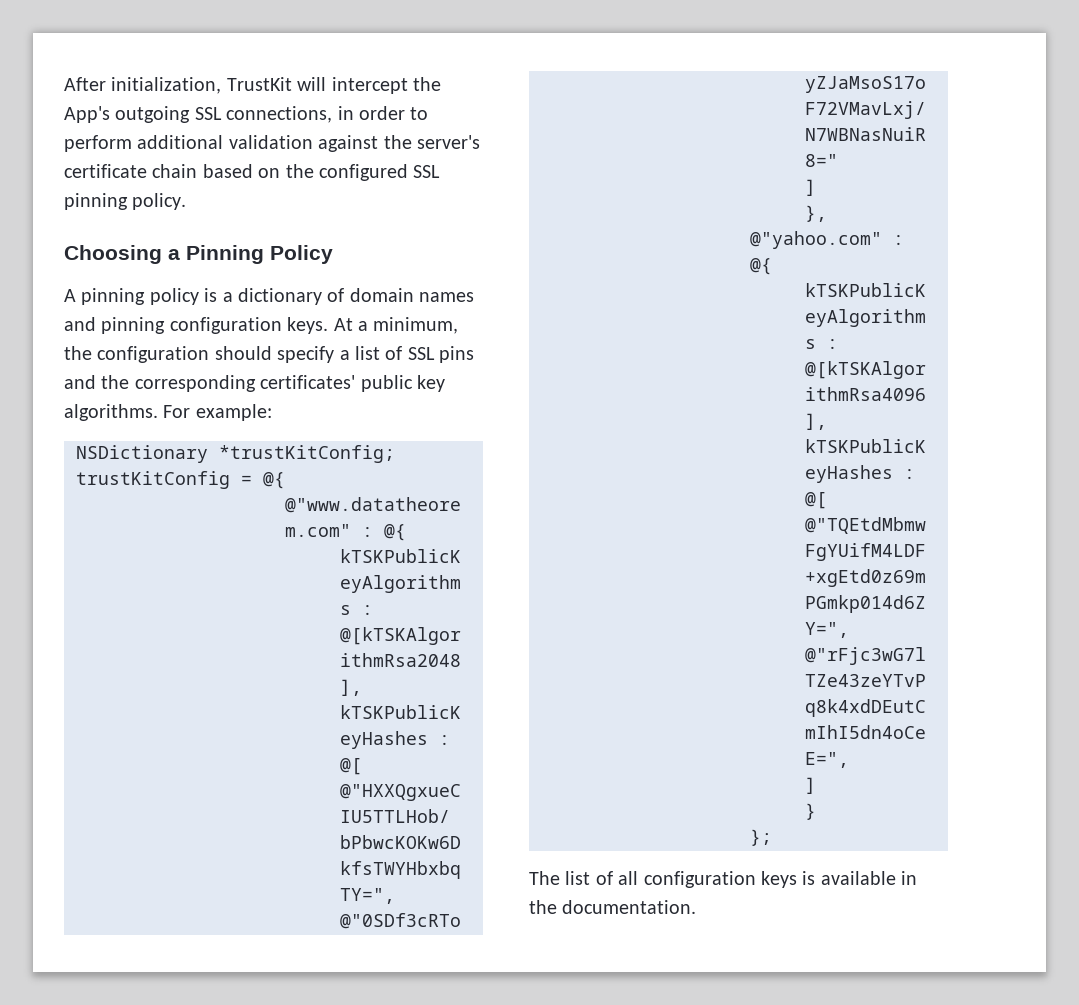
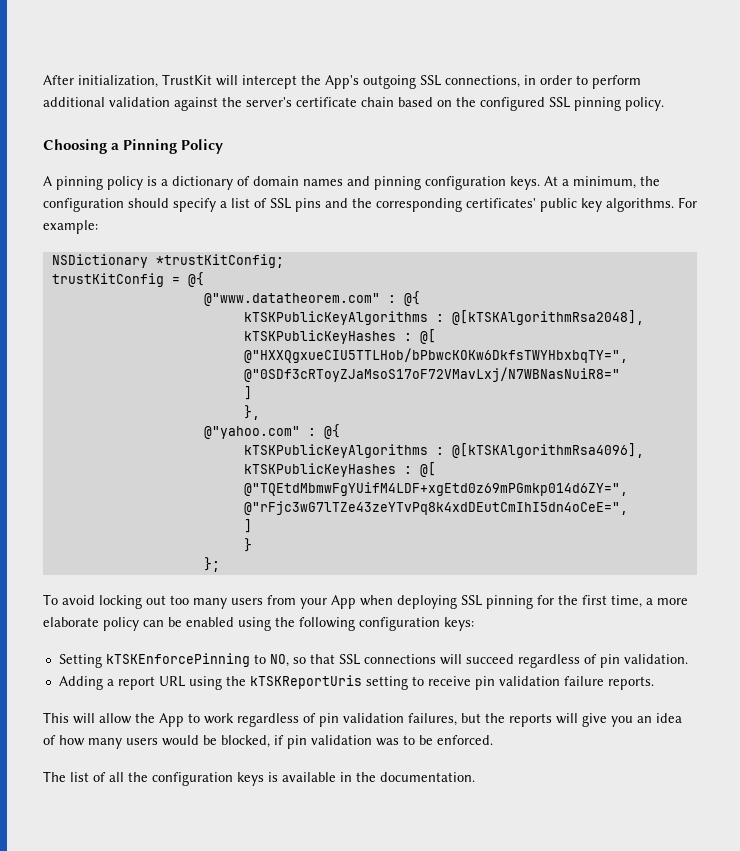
(772, 837) none -> [43,594,688,609] [43,617,474,631] [58,653,688,668] [58,675,654,690] [43,712,682,727] [43,735,493,749] // To avoid locking out too many users from your App when deploying SSL pinning for the first time, a more elaborate policy can be enabled using the following configuration keys: // Setting kTSKEnforcePinning to NO, so that SSL connections will succeed regardless of pin validation. // Adding a report URL using the kTSKReportUris setting to receive pin validation failure reports. // This will allow the App to work regardless of pin validation failures, but the reports will give you an idea of how many users would be blocked, if pin validation was to be enforced.
(639, 878) none -> [128,772,148,782] the

